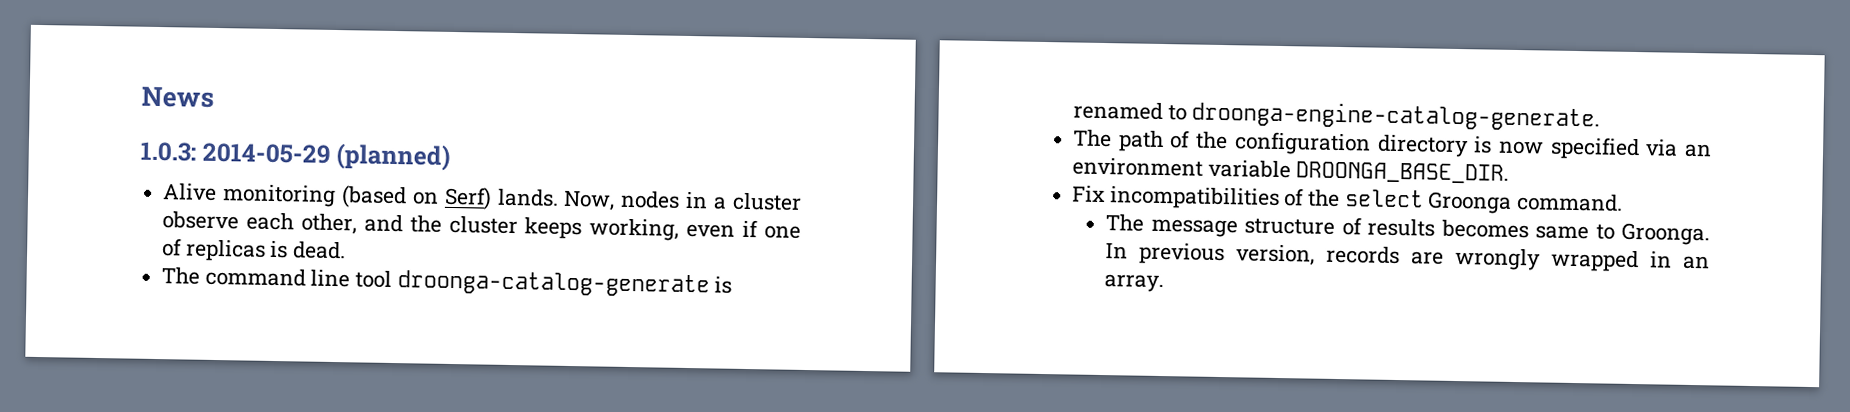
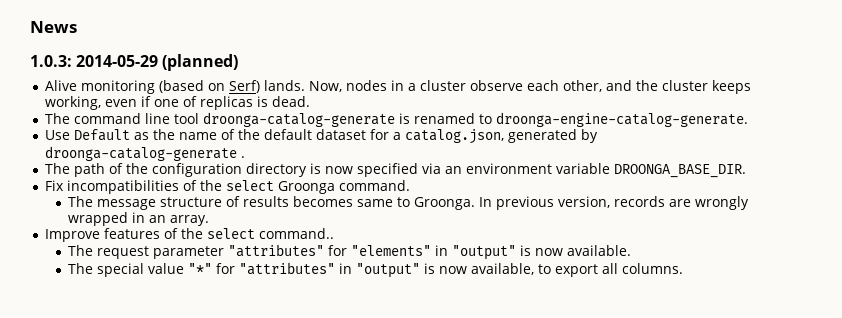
(1601, 116) none -> [44,129,598,144] [44,146,245,161] // Use Default as the name of the default dataset for a catalog.json, generated by droonga-catalog-generate .
(1165, 283) none -> [44,228,334,242] [67,244,631,260] [67,262,683,278] // Improve features of the select command.. // The request parameter "attributes" for "elements" in "output" is now available. // The special value "*" for "attributes" in "output" is now available, to export all columns.

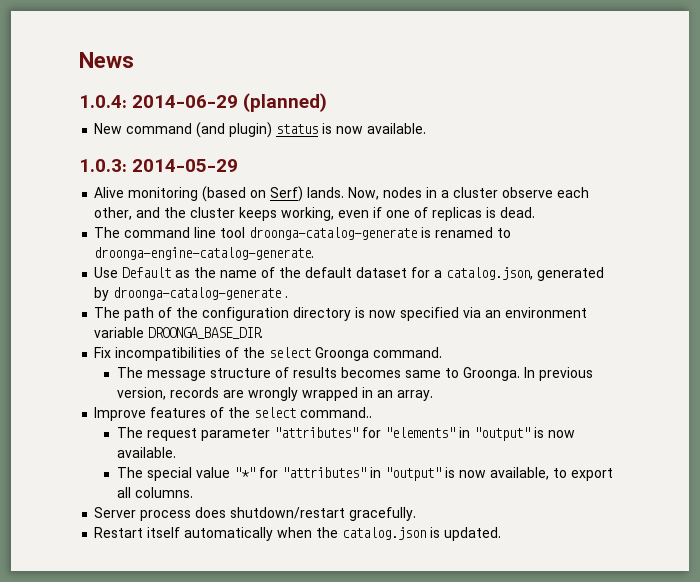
(77, 27) none -> [79,93,328,112] [94,122,427,138] // 1.0.4: 2014-06-29 (planned) // New command (and plugin) status is now available.
[162,54,239,71] (planned) -> (239, 165) none
(683, 268) none -> [94,507,417,521] [94,527,502,541] // Server process does shutdown/restart gracefully. // Restart itself automatically when the catalog.json is updated.

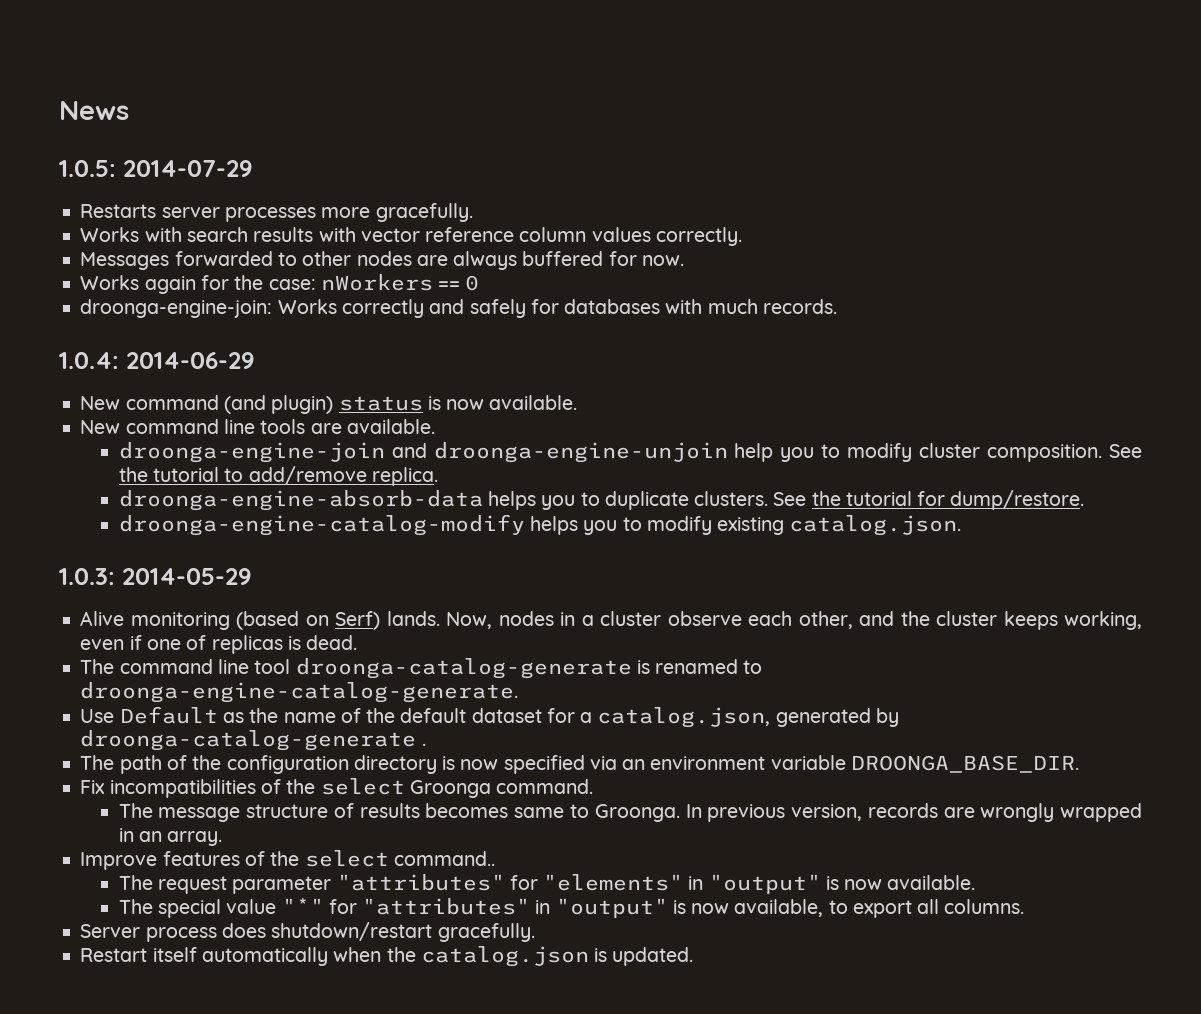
(134, 60) none -> [59,160,252,177] [80,203,473,222] [80,227,742,246] [80,251,684,270] [80,274,480,294] [80,299,837,318] // 1.0.5: 2014-07-29 // Restarts server processes more gracefully. // Works with search results with vector reference column values correctly. // Messages forwarded to other nodes are always buffered for now. // Works again for the case: nWorkers == 0 // droonga-engine-join: Works correctly and safely for databases with much records.
[243,93,328,112] (planned) -> (254, 360) none
(427, 128) none -> [80,419,435,434] [118,442,1142,463] [118,466,438,486] [118,490,1085,511] [118,514,962,536] // New command line tools are available. // droonga-engine-join and droonga-engine-unjoin help you to modify cluster composition. See the tutorial to add/remove replica. // droonga-engine-absorb-data helps you to duplicate clusters. See the tutorial for dump/restore. // droonga-engine-catalog-modify helps you to modify existing catalog.json.

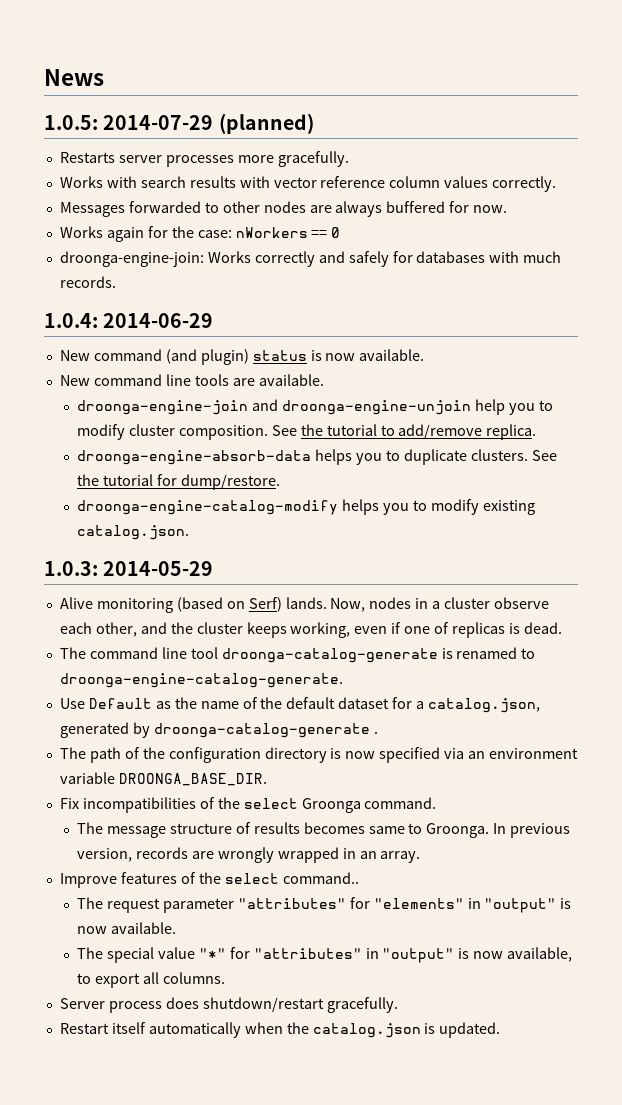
(252, 168) none -> [218,113,314,134] (planned)

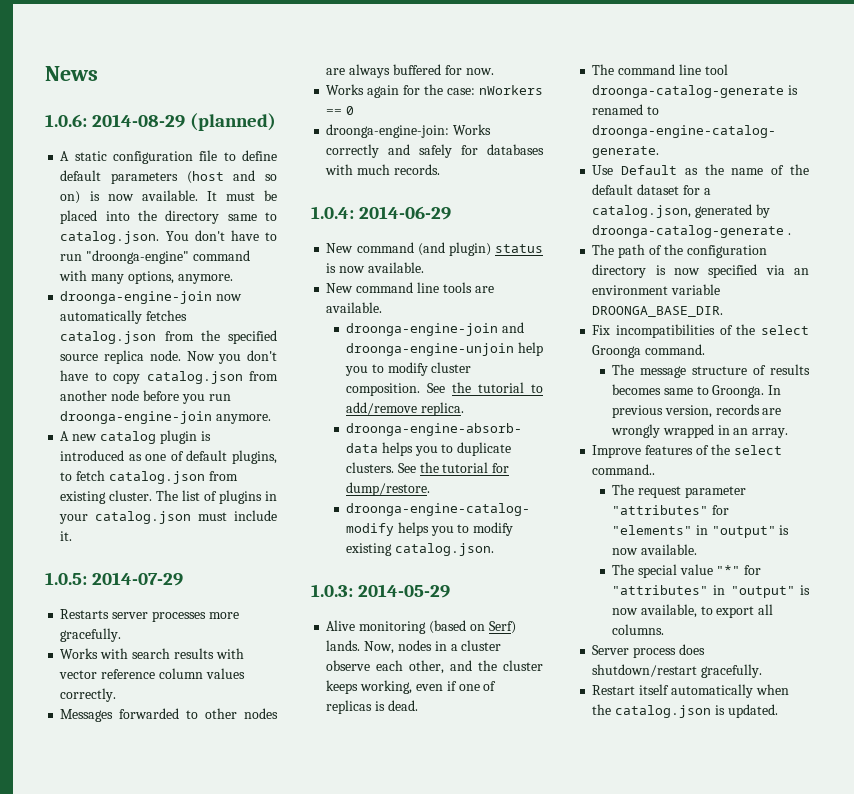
(104, 77) none -> [45,113,277,131] [60,150,277,164] [60,170,277,184] [60,190,277,204] [60,210,277,224] [60,230,277,244] [60,250,250,264] [59,270,233,284] [60,291,243,304] [60,310,188,324] [60,330,277,344] [60,350,277,364] [60,370,278,384] [60,390,231,404] [60,411,272,424] [60,430,211,444] [60,450,277,464] [60,470,238,484] [60,490,277,504] [59,510,277,524] [60,531,73,541] // 1.0.6: 2014-08-29 (planned) // A static configuration file to define default parameters (host and so on) is now available. It must be placed into the directory same to catalog.json. You don't have to run "droonga-engine" command with many options, anymore. // droonga-engine-join now automatically fetches catalog.json from the specified source replica node. Now you don't have to copy catalog.json from another node before you run droonga-engine-join anymore. // A new catalog plugin is introduced as one of default plugins, to fetch catalog.json from existing cluster. The list of plugins in your catalog.json must include it.
[218,113,314,134] (planned) -> (184, 579) none

